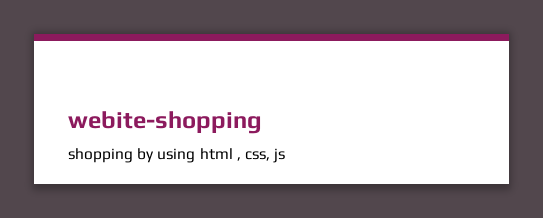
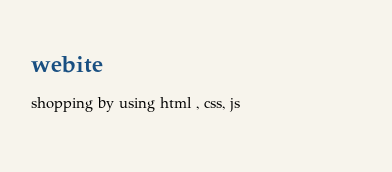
[68,111,262,134] webite-shopping -> [31,56,103,73] webite

